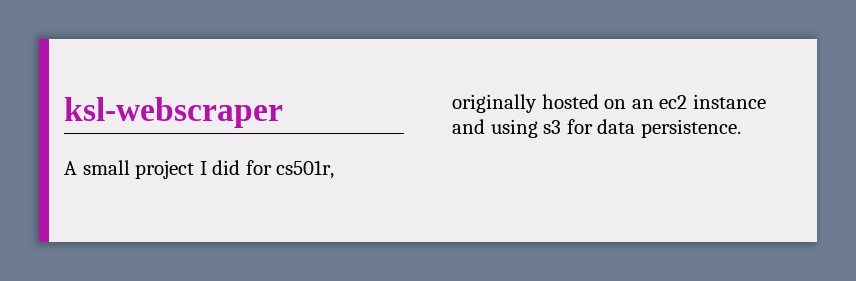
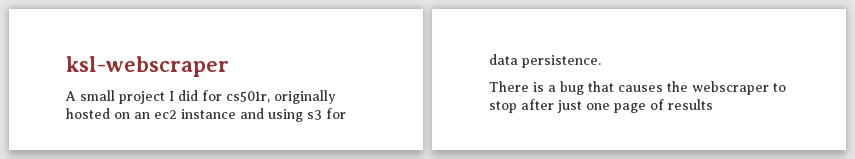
(741, 128) none -> [489,81,786,95] [489,99,713,113] // There is a bug that causes the webscraper to stop after just one page of results

